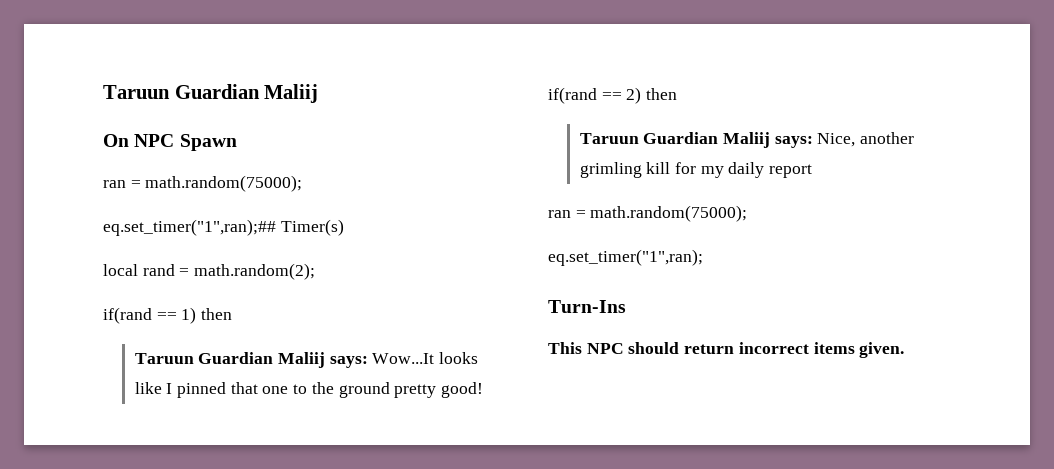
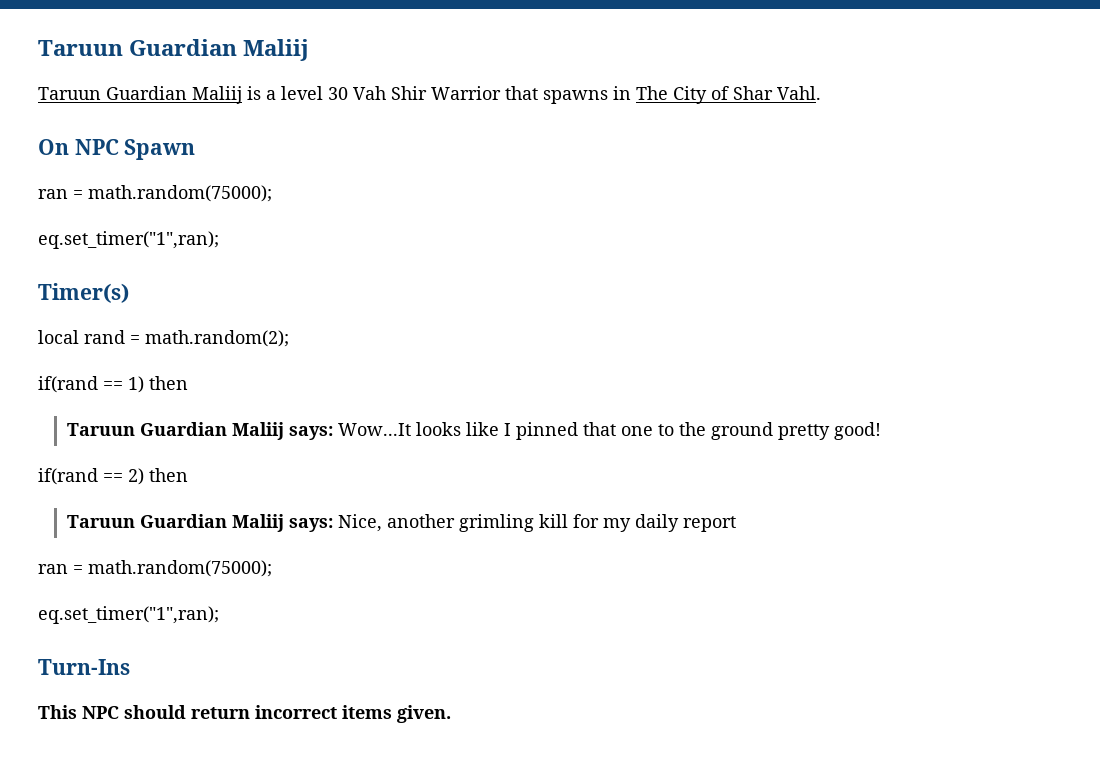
[103,84,319,103] Taruun Guardian Maliij -> [38,39,310,61] [38,86,821,104] Taruun Guardian Maliij // Taruun Guardian Maliij is a level 30 Vah Shir Warrior that spawns in The City of Shar Vahl.
[103,219,276,236] eq.set_timer("1",ran);## -> [38,231,219,249] eq.set_timer("1",ran); //

